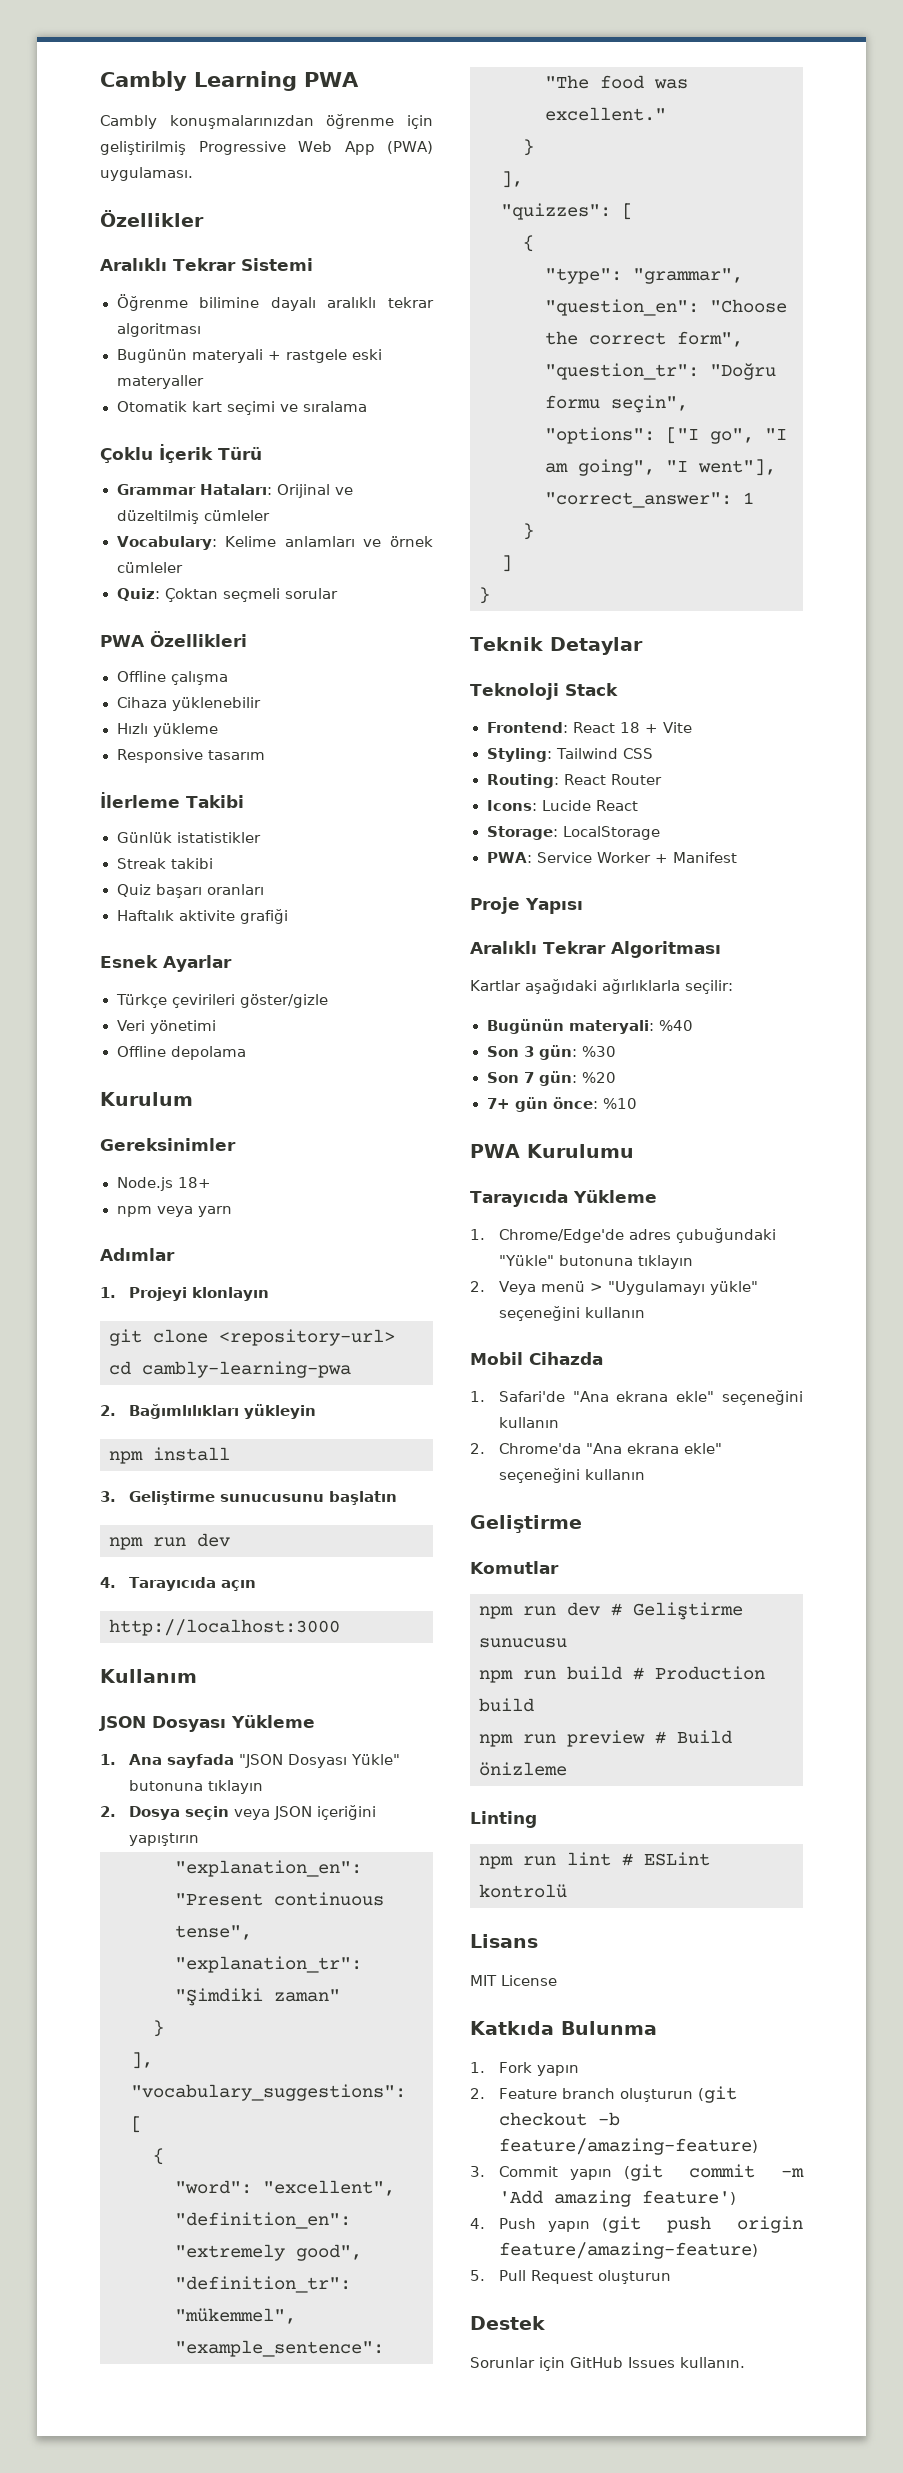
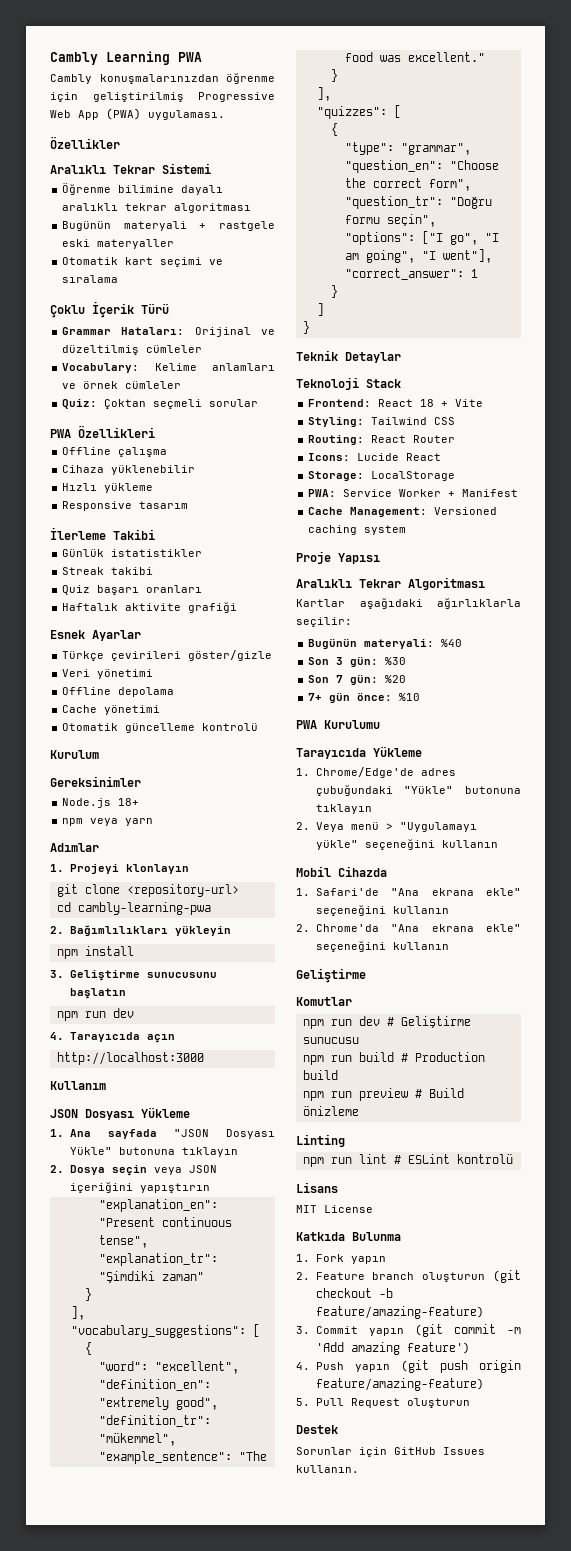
(246, 1053) none -> [62,705,161,715] [62,723,259,733] // Cache yönetimi // Otomatik güncelleme kontrolü
(738, 857) none -> [308,507,498,517] [308,525,407,535] // Cache Management: Versioned caching system

